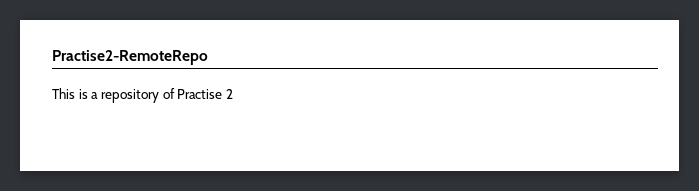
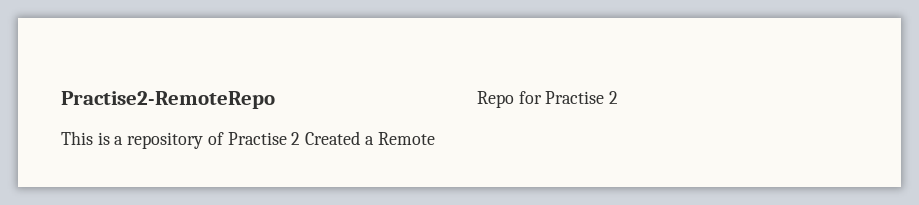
(233, 94) none -> [305,131,435,145] [477,91,619,108] Created a Remote Repo for Practise 2

